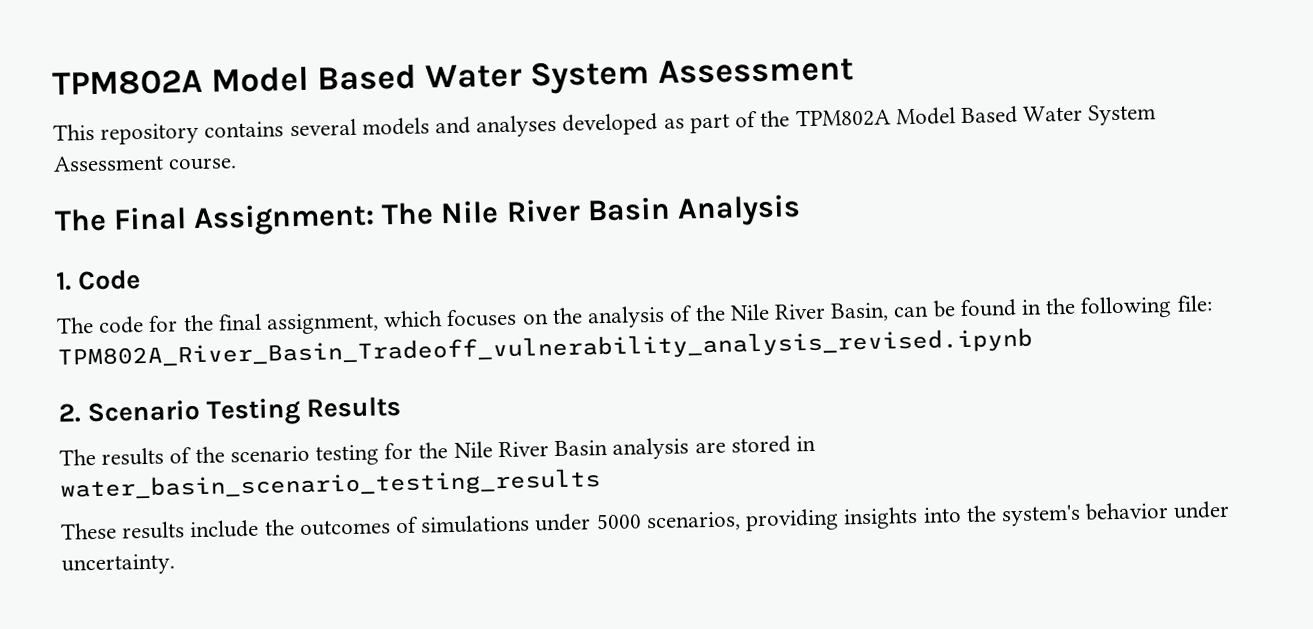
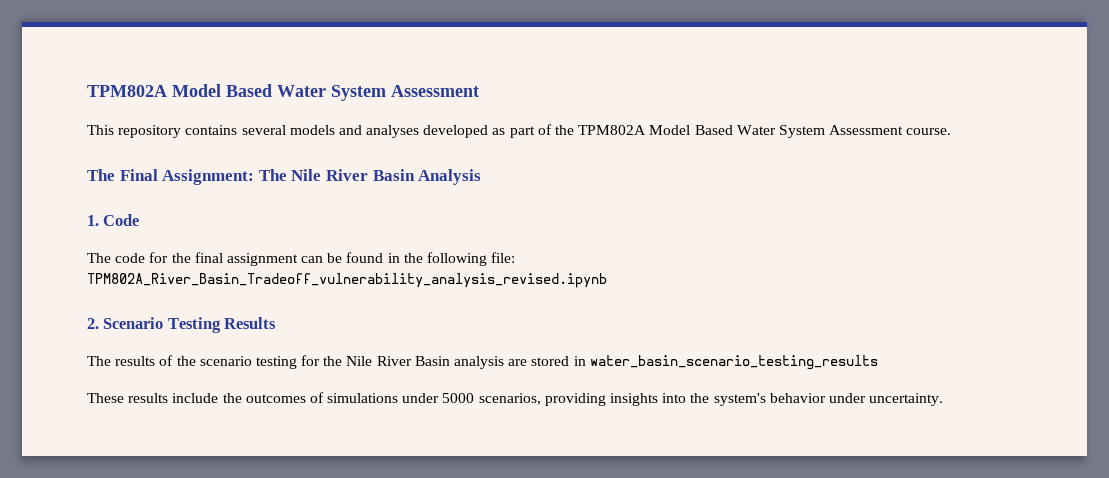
[266,302,890,335] assignment, which focuses on the analysis of the Nile River Basin, -> [226,253,298,266] assignment

